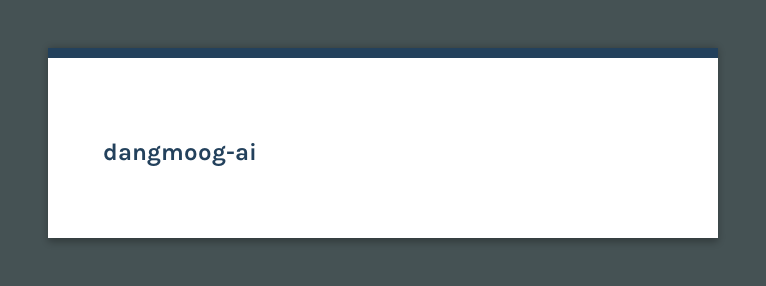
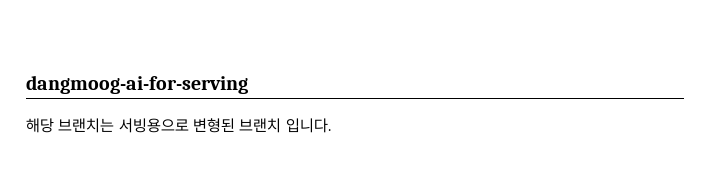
[103,142,257,167] dangmoog-ai -> [26,75,248,94] [26,118,331,133] dangmoog-ai-for-serving // 해당 브랜치는 서빙용으로 변형된 브랜치 입니다.

